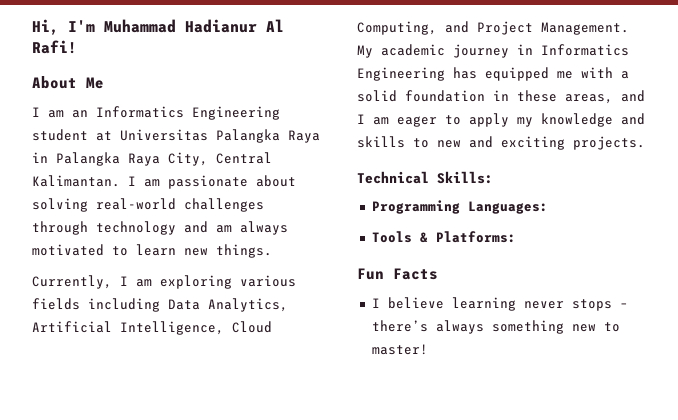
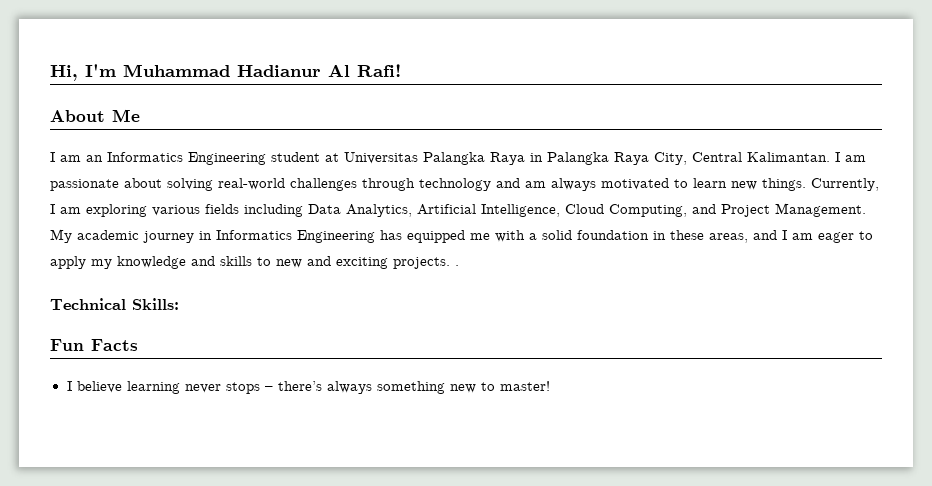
(272, 251) // -> (806, 184) none
(645, 143) none -> [455,265,459,266] .
[371,200,548,214] [371,231,516,243] // Programming Languages: // Tools & Platforms: -> (179, 304) none

